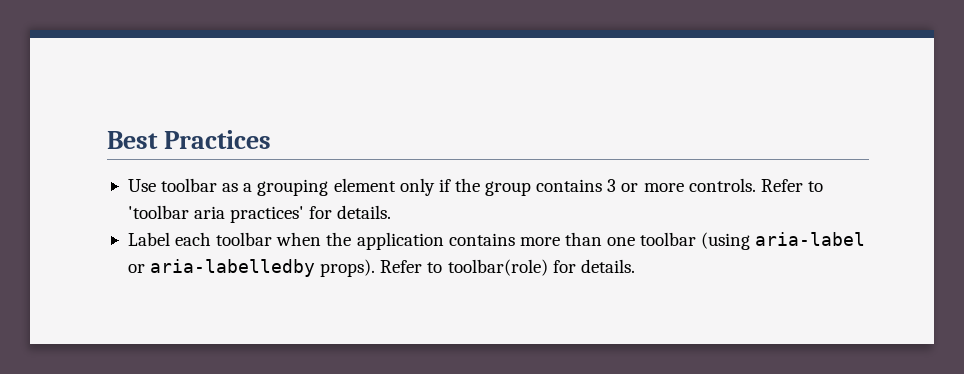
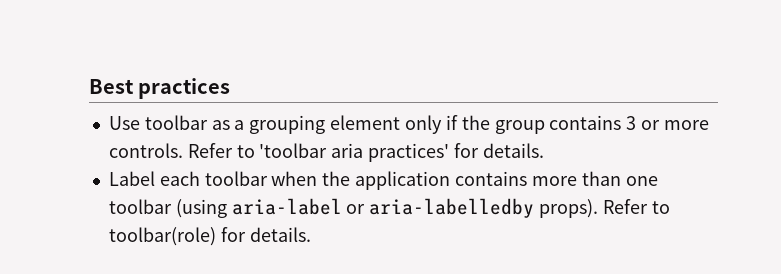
[163,130,271,149] Practices -> [138,78,231,99] practices

